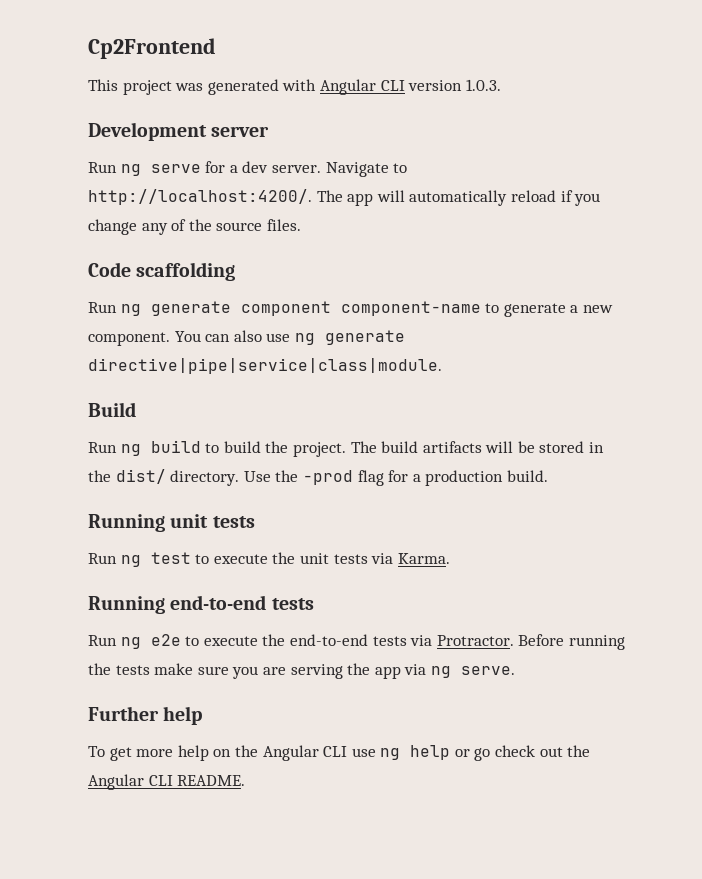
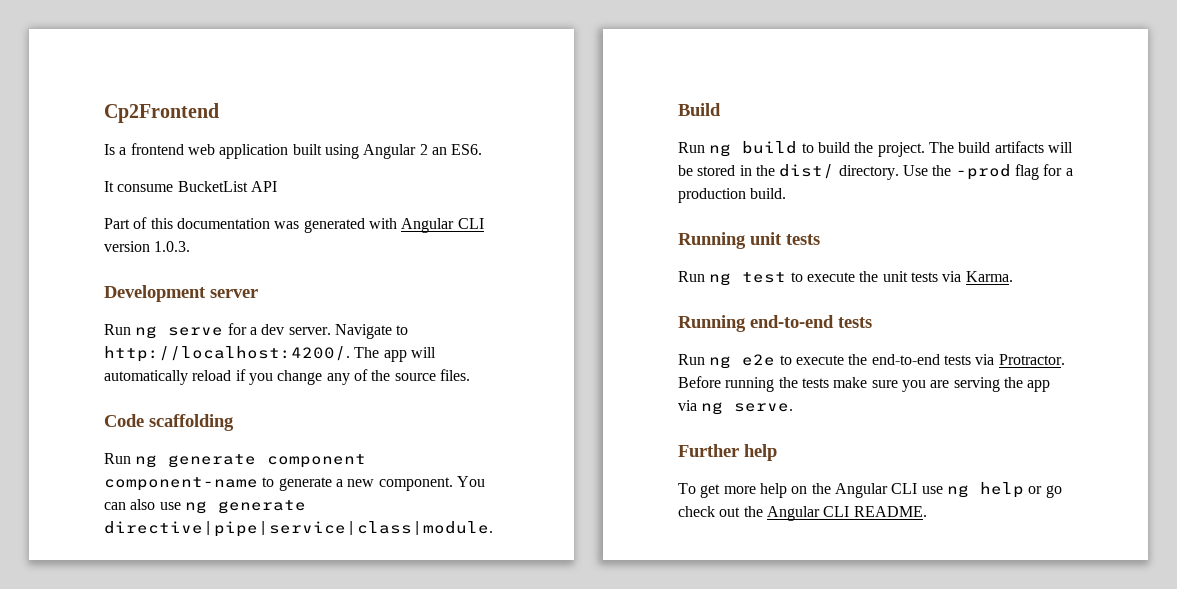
[88,79,172,95] This project -> [104,143,483,159] [104,181,277,192] [104,217,270,229] Is a frontend web application built using Angular 2 an ES6. // It consume BucketList API // Part of this documentation

